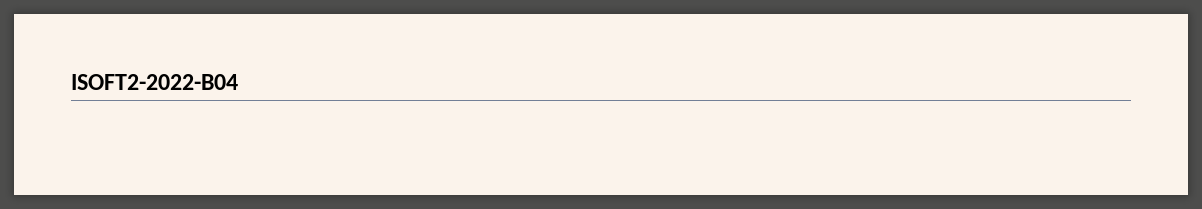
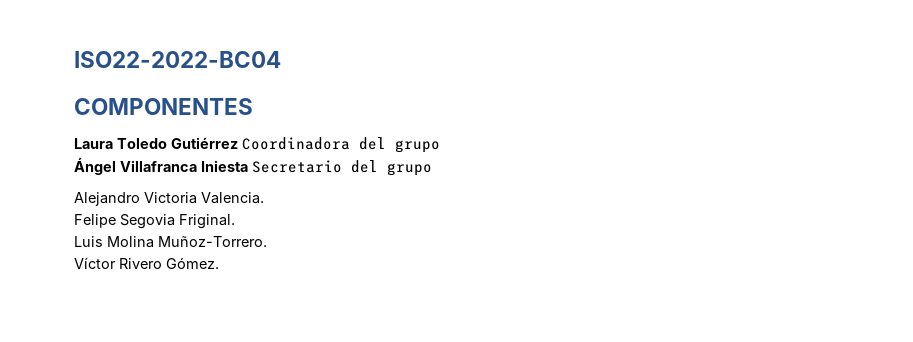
[71,74,238,90] ISOFT2-2022-B04 -> [74,51,281,68] [74,98,253,115] [74,137,440,153] [74,157,432,176] [74,192,264,206] [74,214,235,229] [74,236,267,248] [74,257,219,269] ISO22-2022-BC04 // COMPONENTES // Laura Toledo Gutiérrez Coordinadora del grupo // Ángel Villafranca Iniesta Secretario del grupo // Alejandro Victoria Valencia. // Felipe Segovia Friginal. // Luis Molina Muñoz-Torrero. // Víctor Rivero Gómez.

